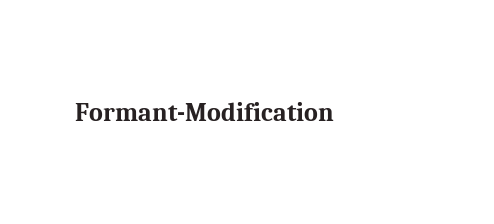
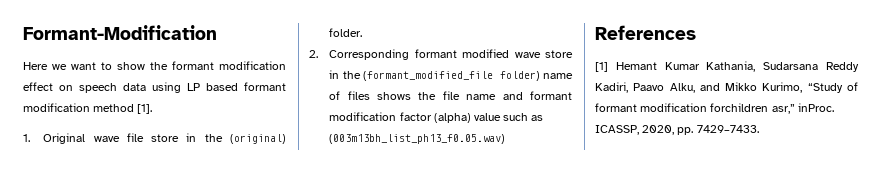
(334, 111) none -> [23,61,286,70] [23,82,286,93] [23,103,153,114] [23,133,286,144] [329,28,363,37] [309,49,573,60] [329,70,573,81] [329,91,572,100] [329,112,544,123] [329,134,506,144] [595,25,696,40] [595,61,859,72] [595,82,858,93] [595,103,834,114] [595,125,759,135] // Here we want to show the formant modification effect on speech data using LP based formant modification method [1]. // 1. Original wave file store in the (original) folder. // 2. Corresponding formant modified wave store in the (formant_modified_file folder) name of files shows the file name and formant modification factor (alpha) value such as (003m13bh_list_ph13_f0.05.wav) // References // [1] Hemant Kumar Kathania, Sudarsana Reddy Kadiri, Paavo Alku, and Mikko Kurimo, “Study of formant modification forchildren asr,” inProc. ICASSP, 2020, pp. 7429–7433.

